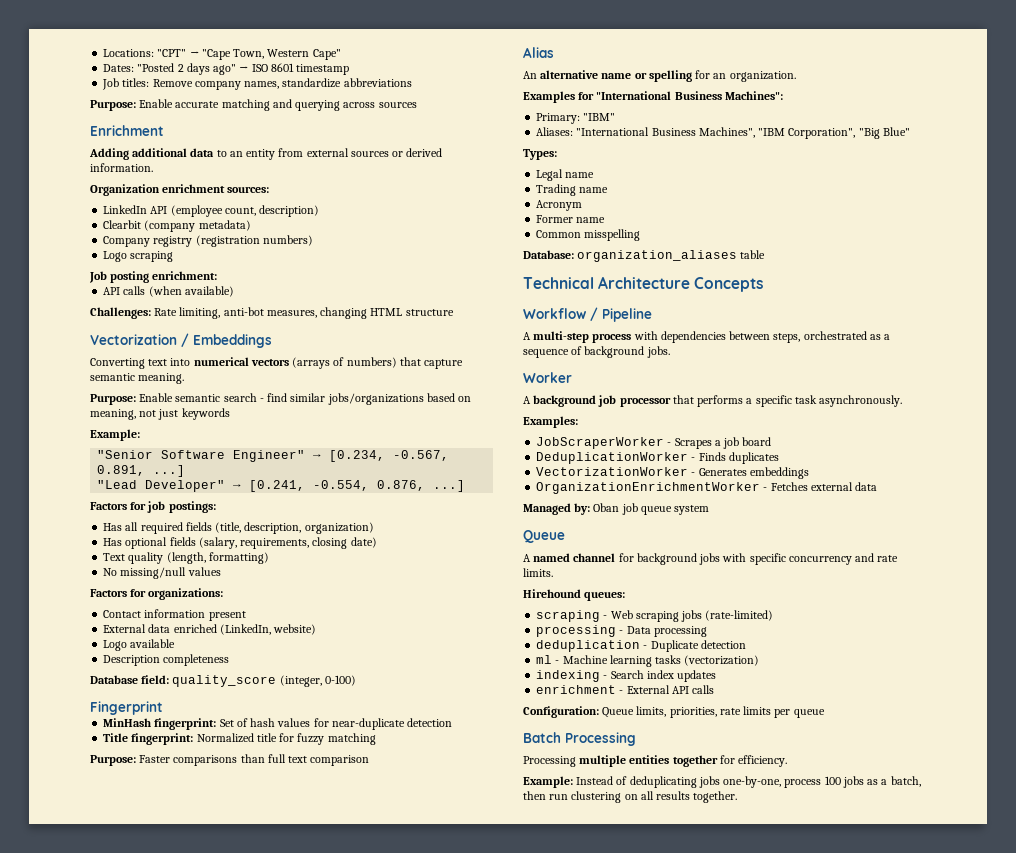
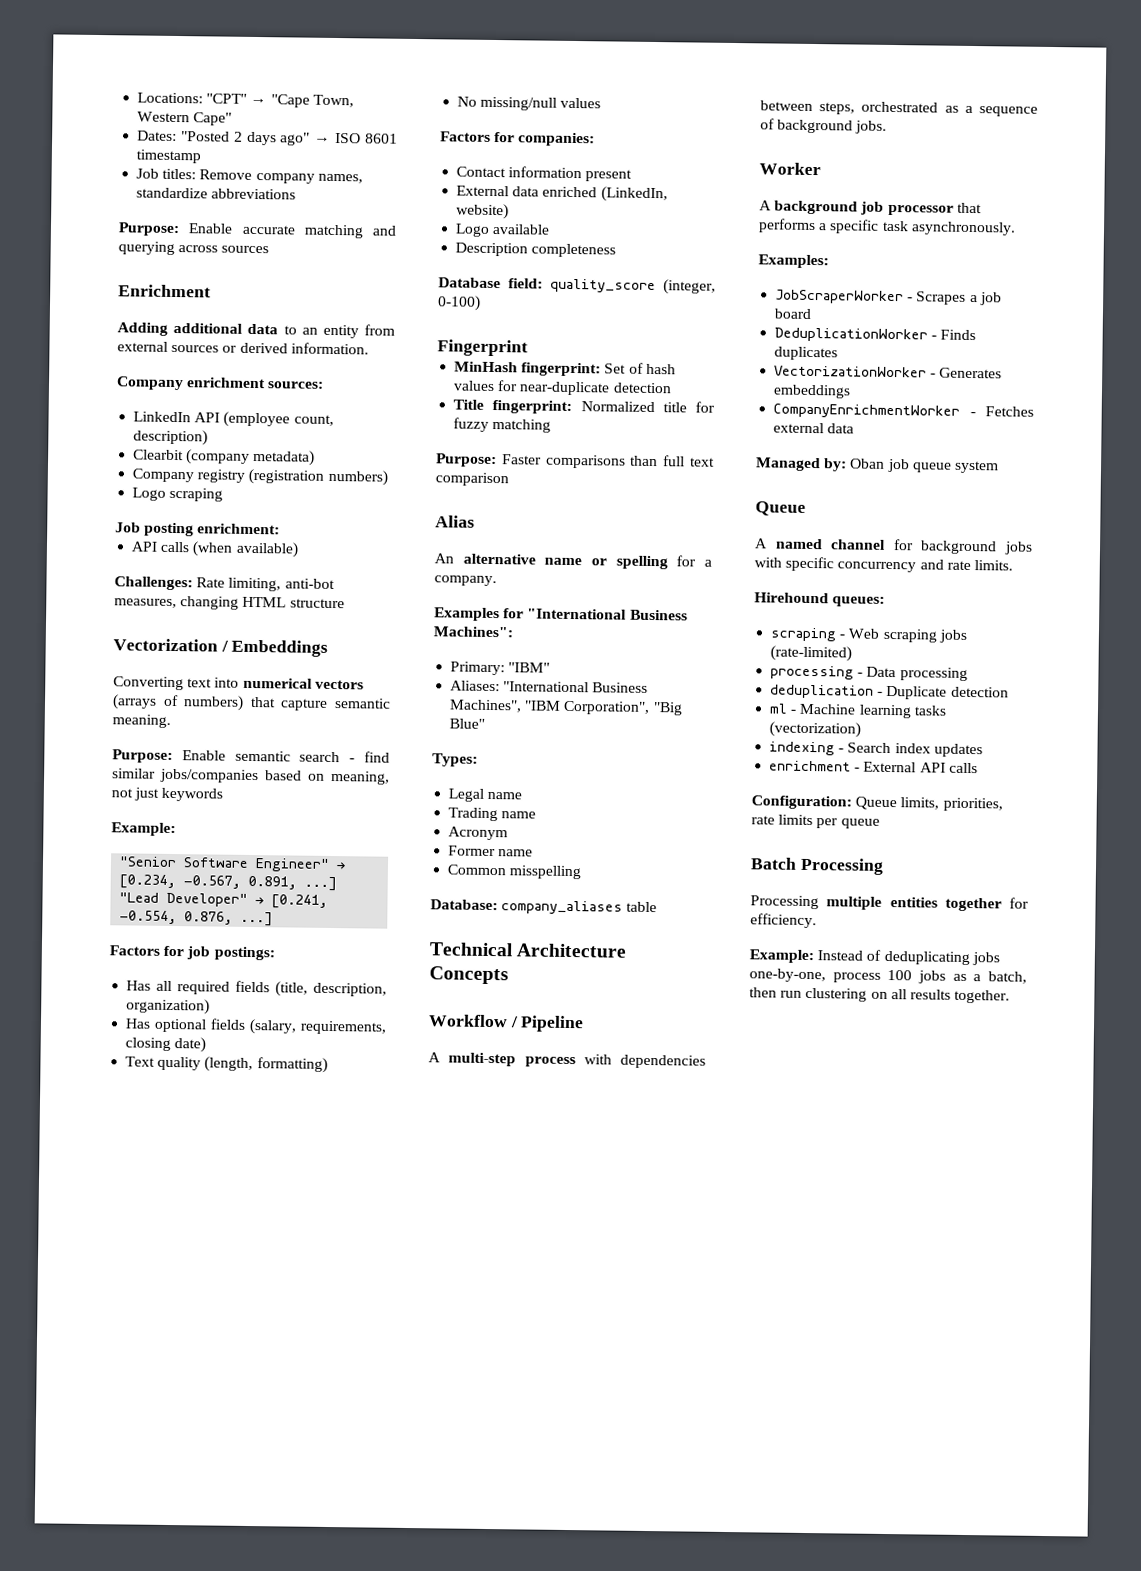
[90,184,160,196] Organization -> [116,376,184,391] Company
[327,393,424,405] jobs/organizations -> [160,768,259,784] jobs/companies
[148,588,224,600] organizations: -> [518,132,596,147] companies:
[713,71,796,82] an organization. -> [704,559,712,567] [434,575,497,587] a company.
[577,250,738,262] organization_aliases -> [501,900,624,915] company_aliases
[536,482,761,494] OrganizationEnrichmentWorker -> [773,403,961,419] CompanyEnrichmentWorker

